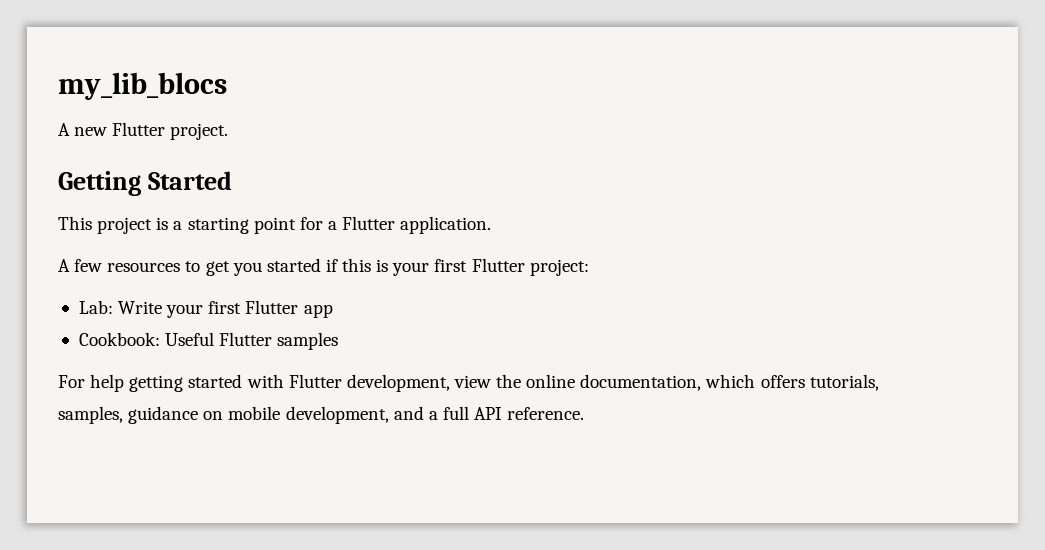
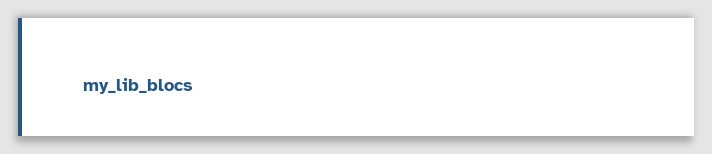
[58,122,229,140] [58,171,232,196] [58,216,492,234] [58,258,589,276] [78,300,333,318] [78,332,339,350] [58,374,879,392] [58,406,585,424] // A new Flutter project. // Getting Started // This project is a starting point for a Flutter application. // A few resources to get you started if this is your first Flutter project: // Lab: Write your first Flutter app // Cookbook: Useful Flutter samples // For help getting started with Flutter development, view the online documentation, which offers tutorials, samples, guidance on mobile development, and a full API reference. -> (193, 86) none

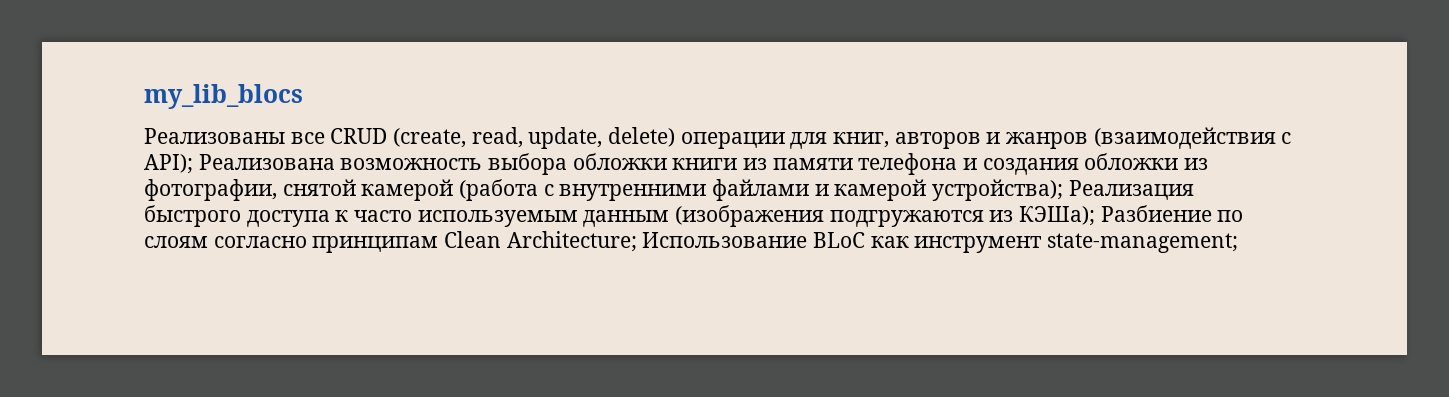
(193, 86) none -> [144,127,1292,149] [144,153,1209,175] [144,179,1194,201] [144,205,1244,227] [144,231,1239,253] // Реализованы все CRUD (create, read, update, delete) операции для книг, авторов и жанров (взаимодействия с API); Реализована возможность выбора обложки книги из памяти телефона и создания обложки из фотографии, снятой камерой (работа с внутренними файлами и камерой устройства); Реализация быстрого доступа к часто используемым данным (изображения подгружаются из КЭШа); Разбиение по слоям согласно принципам Clean Architecture; Использование BLoC как инструмент state-management;

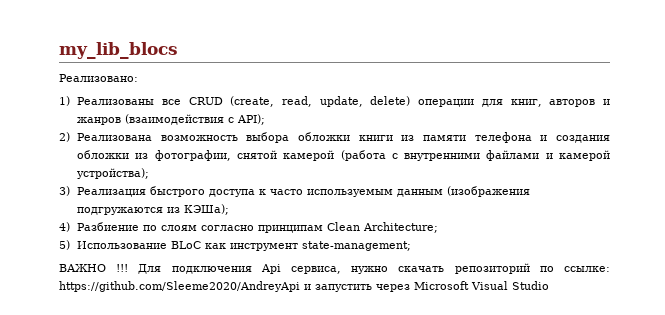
(303, 96) none -> [59,74,138,82] [59,96,70,106] Реализовано: // 1)
(193, 164) none -> [59,132,70,142] // 2)
(1064, 190) none -> [59,186,70,196] // 3)
(1096, 216) none -> [59,222,70,232] // 4)
(637, 241) none -> [59,240,70,250] // 5)
(1239, 243) none -> [59,263,610,274] [59,281,549,292] // ВАЖНО !!! Для подключения Api сервиса, нужно скачать репозиторий по ссылке: https://github.com/Sleeme2020/AndreyApi и запустить через Microsoft Visual Studio

